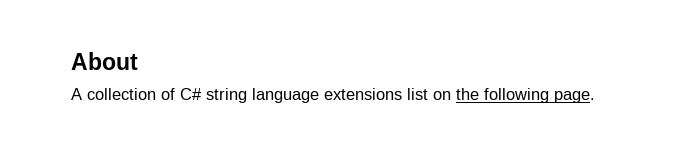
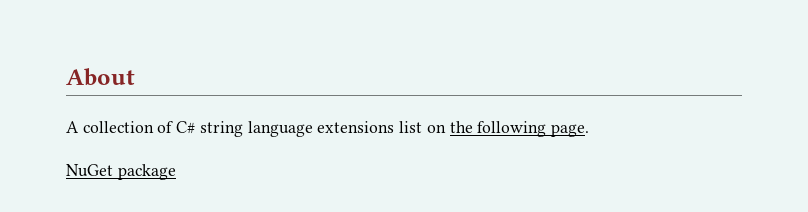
(595, 97) none -> [66,164,176,180] // NuGet package

